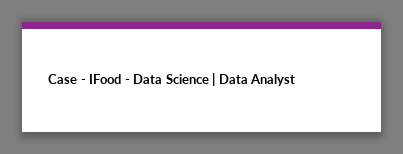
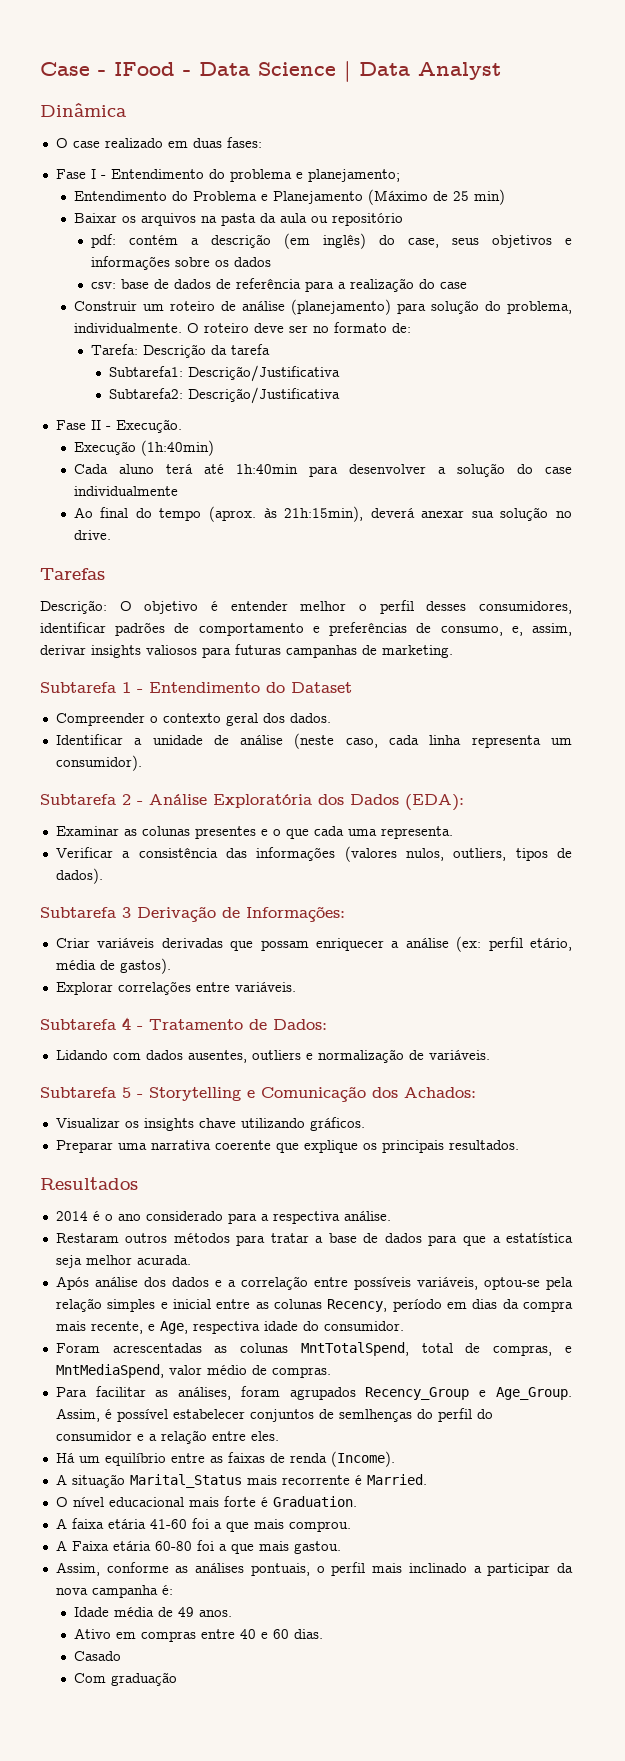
(296, 80) none -> [40,103,127,117] [55,137,262,148] [55,169,400,182] [73,189,505,205] [73,213,403,226] [91,233,573,249] [91,256,272,270] [91,278,468,292] [73,299,572,315] [73,322,411,333] [91,344,271,358] [108,365,340,382] [108,387,340,404] [55,419,182,433] [73,440,214,456] [73,463,572,477] [73,486,178,496] [73,506,572,522] [73,530,111,540] [40,568,105,580] [40,600,572,614] [40,622,572,636] [40,644,453,658] [40,682,352,693] [55,713,331,726] [55,733,572,749] [55,755,142,771] [40,794,464,811] [55,826,453,839] [55,846,572,862] [55,868,103,884] [40,906,345,922] [55,936,572,952] [55,958,171,974] [55,981,296,995] [40,1017,327,1030] [55,1049,490,1063] [40,1086,476,1102] [55,1117,365,1131] [55,1140,519,1153] [40,1177,138,1190] [55,1211,391,1224] [55,1233,573,1246] [55,1255,191,1268] [55,1276,573,1290] [55,1298,573,1312] [55,1321,404,1334] [55,1342,573,1356] [55,1364,331,1378] [55,1386,572,1400] [55,1408,493,1422] [55,1430,279,1444] [55,1451,395,1467] [55,1474,427,1488] [55,1496,357,1507] [55,1518,351,1532] [55,1540,341,1554] [55,1562,574,1576] [55,1585,173,1598] [73,1607,232,1617] [73,1628,323,1642] [73,1651,121,1661] [73,1672,177,1686] // Dinâmica // O case realizado em duas fases: // Fase I - Entendimento do problema e planejamento; // Entendimento do Problema e Planejamento (Máximo de 25 min) // Baixar os arquivos na pasta da aula ou repositório // pdf: contém a descrição (em inglês) do case, seus objetivos e informações sobre os dados // csv: base de dados de referência para a realização do case // Construir um roteiro de análise (planejamento) para solução do problema, individualmente. O roteiro deve ser no formato de: // Tarefa: Descrição da tarefa // Subtarefa1: Descrição/Justificativa // Subtarefa2: Descrição/Justificativa // Fase II - Execução. // Execução (1h:40min) // Cada aluno terá até 1h:40min para desenvolver a solução do case individualmente // Ao final do tempo (aprox. às 21h:15min), deverá anexar sua solução no drive. // Tarefas // Descrição: O objetivo é entender melhor o perfil desses consumidores, identificar padrões de comportamento e preferências de consumo, e, assim, derivar insights valiosos para futuras campanhas de marketing. // Subtarefa 1 - Entendimento do Dataset // Compreender o contexto geral dos dados. // Identificar a unidade de análise (neste caso, cada linha representa um consumidor). // Subtarefa 2 - Análise Exploratória dos Dados (EDA): // Examinar as colunas presentes e o que cada uma representa. // Verificar a consistência das informações (valores nulos, outliers, tipos de dados). // Subtarefa 3 Derivação de Informações: // Criar variáveis derivadas que possam enriquecer a análise (ex: perfil etário, média de gastos). // Explorar correlações entre variáveis. // Subtarefa 4 - Tratamento de Dados: // Lidando com dados ausentes, outliers e normalização de variáveis. // Subtarefa 5 - Storytelling e Comunicação dos Achados: // Visualizar os insights chave utilizando gráficos. // Preparar uma narrativa coerente que explique os principais resultados. // Resultados // 2014 é o ano considerado para a respectiva análise. // Restaram outros métodos para tratar a base de dados para que a estatística seja melhor acurada. // Após análise dos dados e a correlação entre possíveis variáveis, optou-se pela relação simples e inicial entre as colunas Recency, período em dias da compra mais recente, e Age, respectiva idade do consumidor. // Foram acrescentadas as colunas MntTotalSpend, total de compras, e MntMediaSpend, valor médio de compras. // Para facilitar as análises, foram agrupados Recency_Group e Age_Group. Assim, é possível estabelecer conjuntos de semlhenças do perfil do consumidor e a relação entre eles. // Há um equilíbrio entre as faixas de renda (Income). // A situação Marital_Status mais recorrente é Married. // O nível educacional mais forte é Graduation. // A faixa etária 41-60 foi a que mais comprou. // A Faixa etária 60-80 foi a que mais gastou. // Assim, conforme as análises pontuais, o perfil mais inclinado a participar da nova campanha é: // Idade média de 49 anos. // Ativo em compras entre 40 e 60 dias. // Casado // Com graduação

